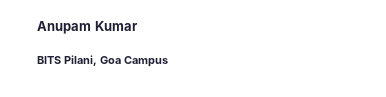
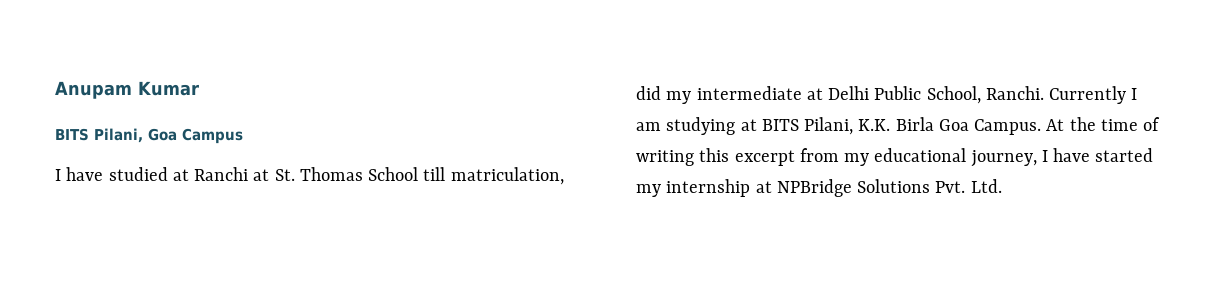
(168, 61) none -> [55,167,564,185] [636,86,1138,104] [636,117,1161,135] [636,148,1154,167] [636,179,1002,197] // I have studied at Ranchi at St. Thomas School till matriculation, did my intermediate at Delhi Public School, Ranchi. Currently I am studying at BITS Pilani, K.K. Birla Goa Campus. At the time of writing this excerpt from my educational journey, I have started my internship at NPBridge Solutions Pvt. Ltd.

